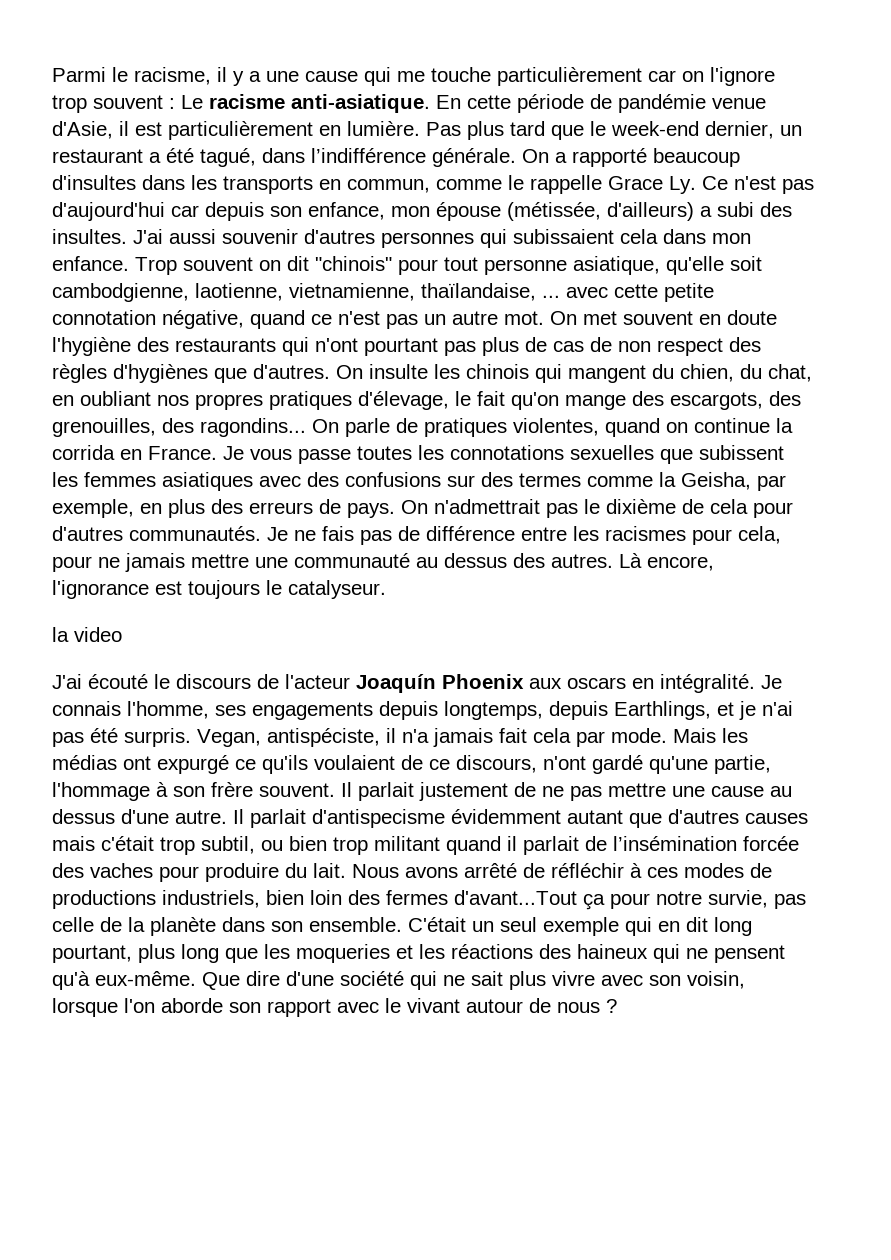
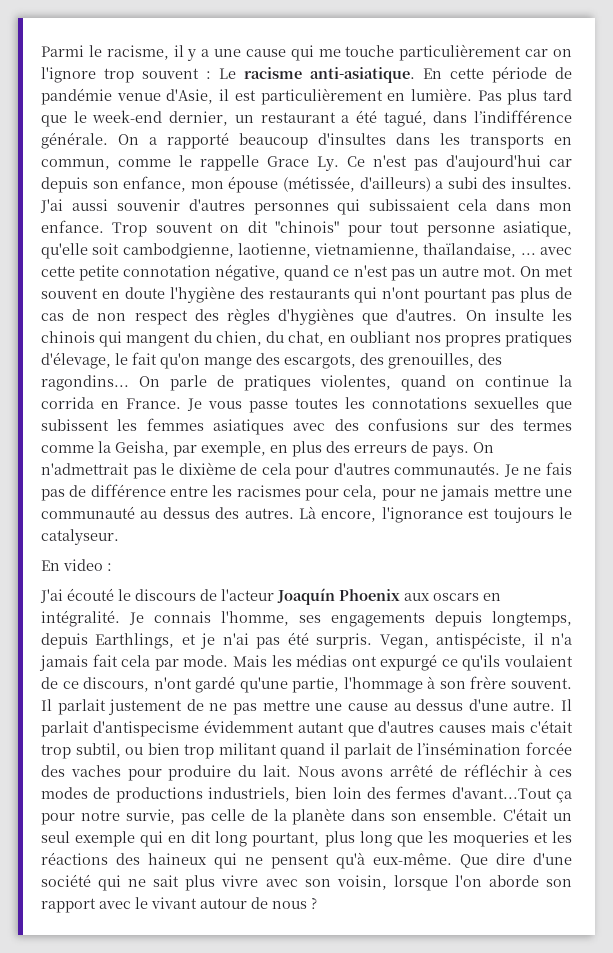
[52,627,69,642] la -> [41,560,60,571] En
(122, 634) none -> [107,563,112,571] :

